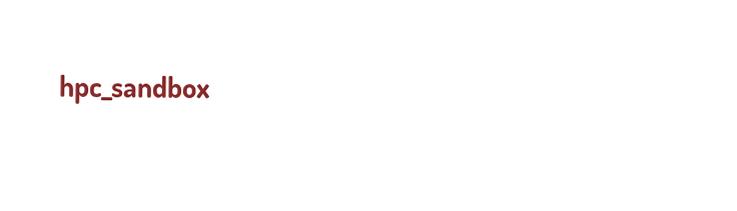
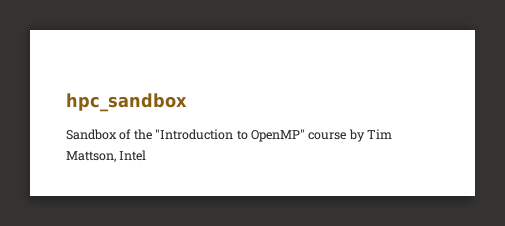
(211, 90) none -> [66,129,392,142] [66,150,147,162] // Sandbox of the "Introduction to OpenMP" course by Tim Mattson, Intel

